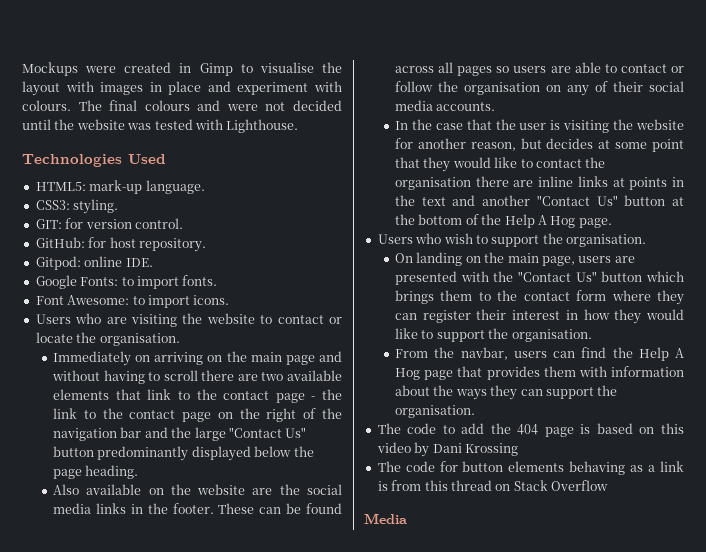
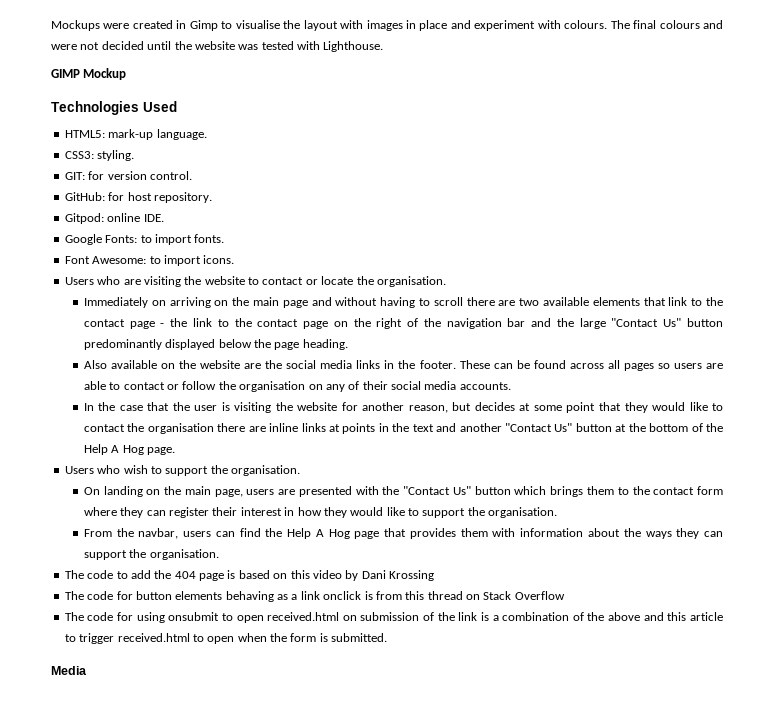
(299, 126) none -> [51,68,127,80] // GIMP Mockup
(684, 466) none -> [323,591,362,600] onclick
(608, 485) none -> [64,612,724,623] [64,633,388,644] // The code for using onsubmit to open received.html on submission of the link is a combination of the above and this article to trigger received.html to open when the form is submitted.

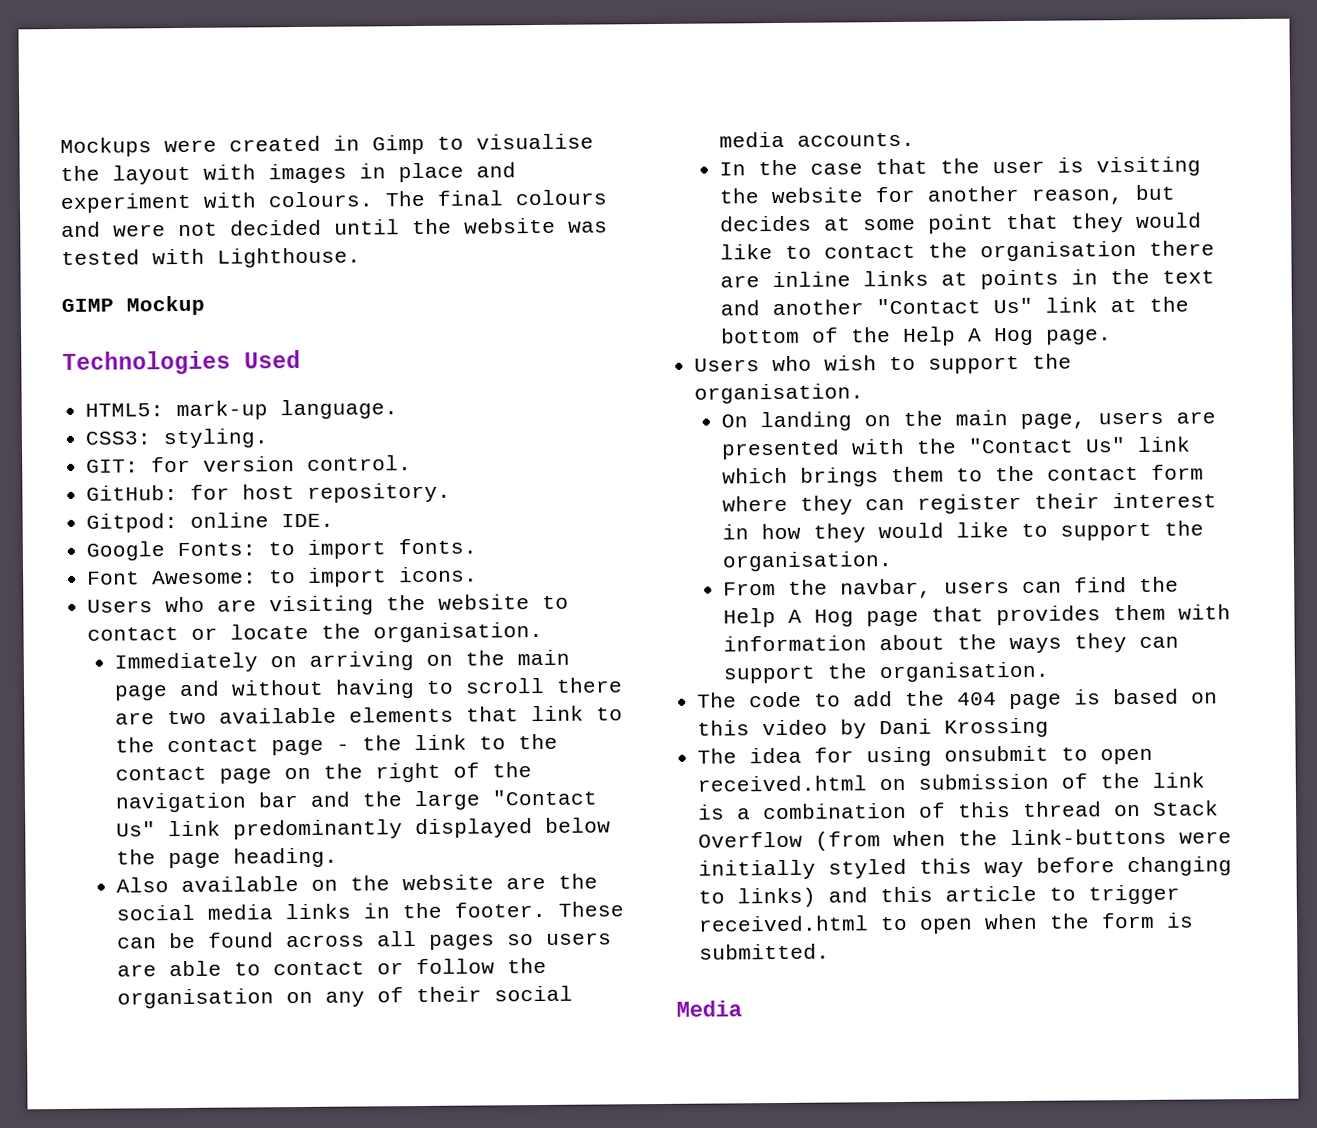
[687,318,724,327] button -> [168,820,222,837] link
[575,423,612,432] button -> [1045,297,1099,313] link
[474,486,511,495] button -> [1137,436,1192,452] link
[87,591,565,602] [64,612,114,621] code for button elements behaving as a link onclick is from this thread on Stack Overflow // The code -> [749,747,803,764] idea
[587,612,641,621] the above -> [958,800,1220,818] [698,828,1233,851] [698,856,1233,880] [698,887,817,908] this thread on Stack Overflow (from when the link-buttons were initially styled this way before changing to links)

